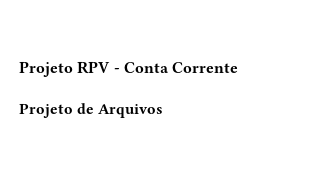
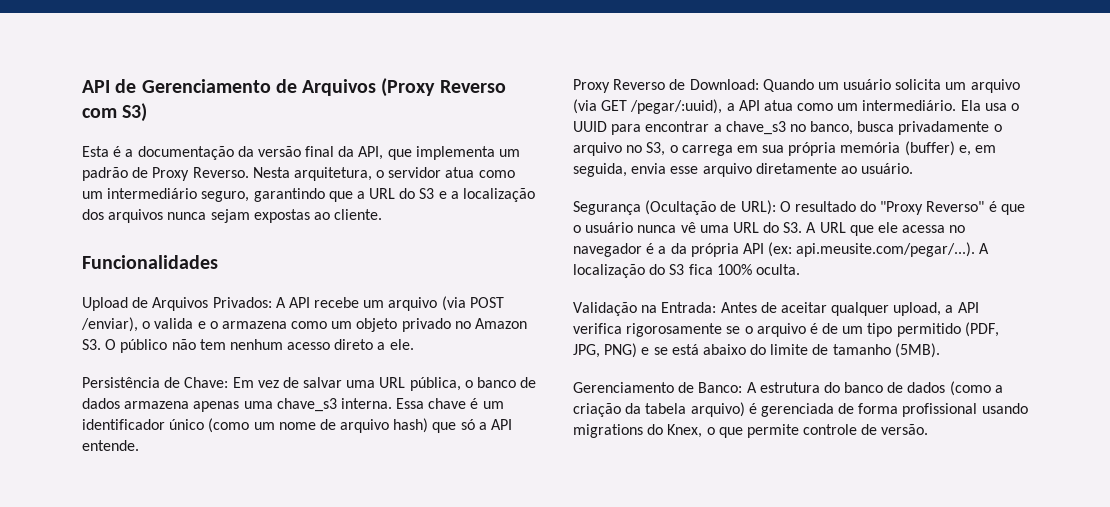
[19,61,239,77] [19,103,164,118] Projeto RPV - Conta Corrente // Projeto de Arquivos -> [82,78,506,97] [82,103,148,122] [82,146,521,160] [82,167,515,181] [82,188,536,202] [82,209,383,223] [82,255,218,269] [82,296,504,311] [81,317,528,332] [82,339,414,353] [82,377,537,391] [82,398,504,412] [82,418,513,433] [82,440,139,451] [573,79,1020,93] [573,99,1020,114] [573,121,1002,135] [573,141,997,156] [573,163,914,177] [573,200,1025,215] [573,222,966,236] [573,242,990,257] [573,264,800,278] [573,302,979,316] [573,322,999,337] [573,343,940,358] [573,381,1003,396] [573,402,1028,417] [573,424,929,438] API de Gerenciamento de Arquivos (Proxy Reverso com S3) // Esta é a documentação da versão final da API, que implementa um padrão de Proxy Reverso. Nesta arquitetura, o servidor atua como um intermediário seguro, garantindo que a URL do S3 e a localização dos arquivos nunca sejam expostas ao cliente. // Funcionalidades // Upload de Arquivos Privados: A API recebe um arquivo (via POST /enviar), o valida e o armazena como um objeto privado no Amazon S3. O público não tem nenhum acesso direto a ele. // Persistência de Chave: Em vez de salvar uma URL pública, o banco de dados armazena apenas uma chave_s3 interna. Essa chave é um identificador único (como um nome de arquivo hash) que só a API entende. // Proxy Reverso de Download: Quando um usuário solicita um arquivo (via GET /pegar/:uuid), a API atua como um intermediário. Ela usa o UUID para encontrar a chave_s3 no banco, busca privadamente o arquivo no S3, o carrega em sua própria memória (buffer) e, em seguida, envia esse arquivo diretamente ao usuário. // Segurança (Ocultação de URL): O resultado do "Proxy Reverso" é que o usuário nunca vê uma URL do S3. A URL que ele acessa no navegador é a da própria API (ex: api.meusite.com/pegar/...). A localização do S3 fica 100% oculta. // Validação na Entrada: Antes de aceitar qualquer upload, a API verifica rigorosamente se o arquivo é de um tipo permitido (PDF, JPG, PNG) e se está abaixo do limite de tamanho (5MB). // Gerenciamento de Banco: A estrutura do banco de dados (como a criação da tabela arquivo) é gerenciada de forma profissional usando migrations do Knex, o que permite controle de versão.

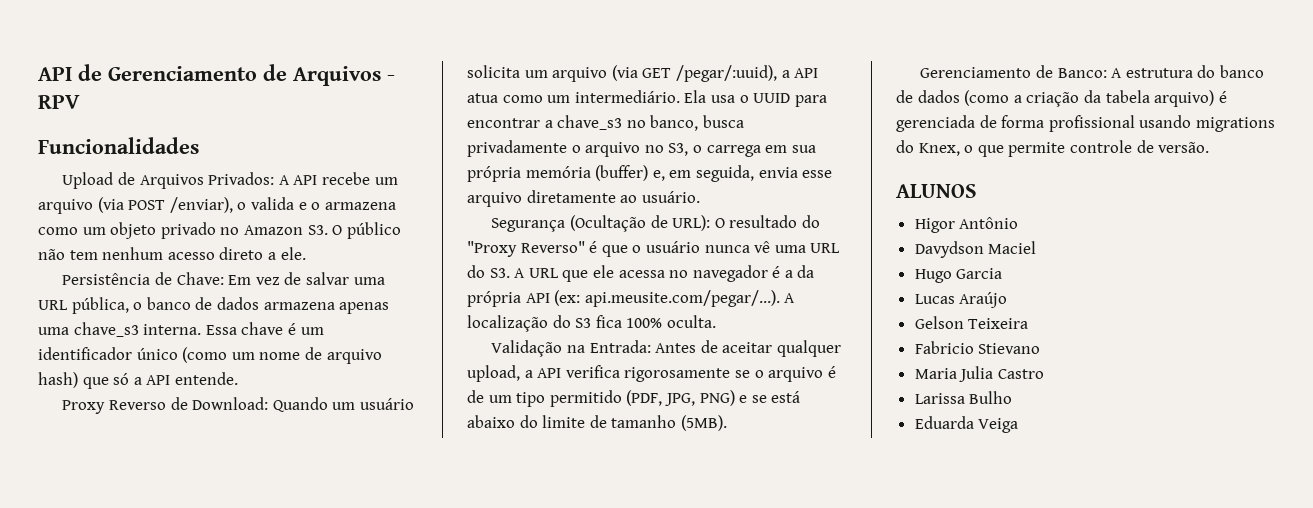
[381,78,506,97] [82,103,148,122] [82,146,521,160] [82,167,515,181] [82,188,536,202] [82,209,383,223] (Proxy Reverso com S3) // Esta é a documentação da versão final da API, que implementa um padrão de Proxy Reverso. Nesta arquitetura, o servidor atua como um intermediário seguro, garantindo que a URL do S3 e a localização dos arquivos nunca sejam expostas ao cliente. -> [387,75,395,81] [38,95,80,109] - RPV
(929, 429) none -> [896,184,977,198] [914,217,1019,233] [914,241,1037,258] [914,268,1003,283] [914,292,1008,308] [914,316,1029,329] [914,341,1041,354] [914,366,1044,382] [914,391,1013,404] [914,416,1019,433] // ALUNOS // Higor Antônio // Davydson Maciel // Hugo Garcia // Lucas Araújo // Gelson Teixeira // Fabricio Stievano // Maria Julia Castro // Larissa Bulho // Eduarda Veiga

